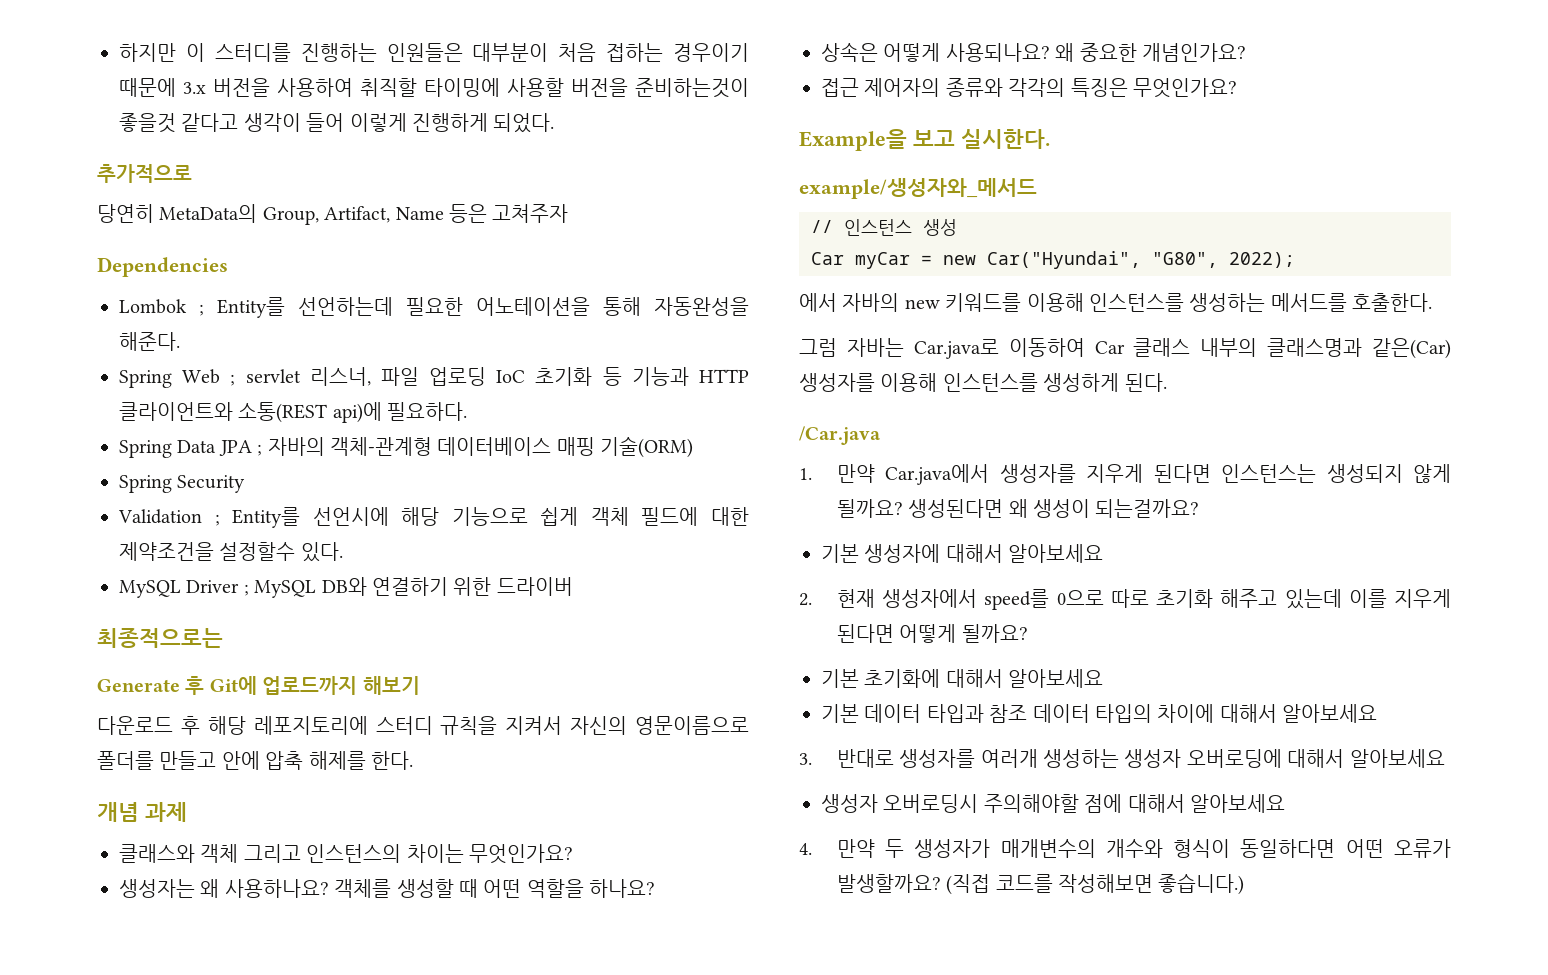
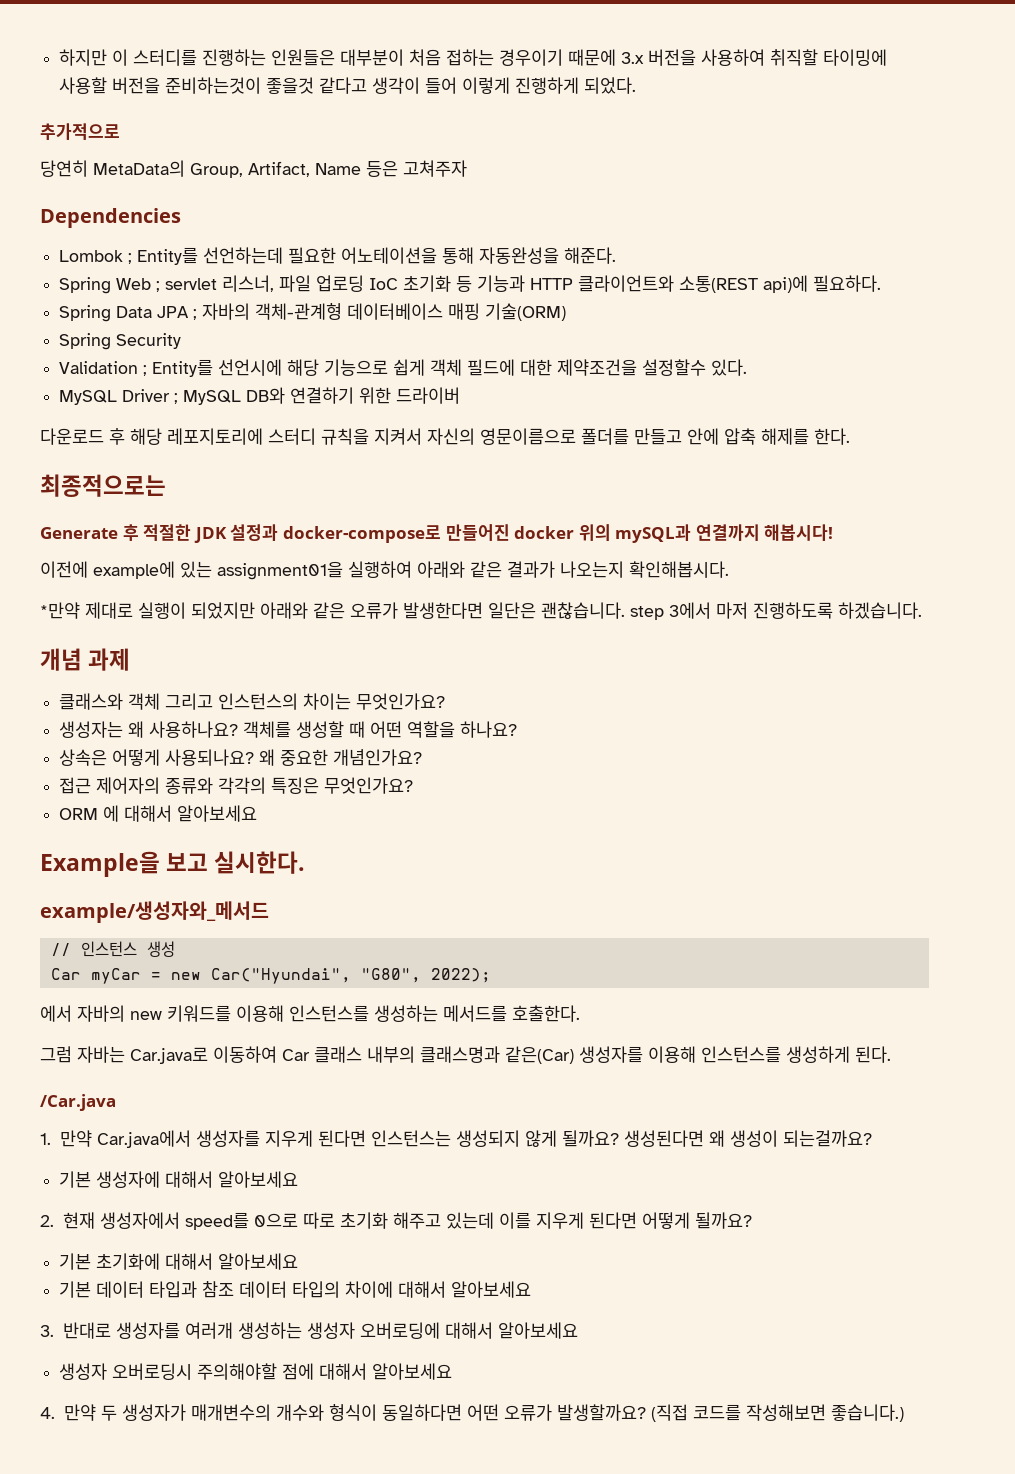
[97,628,223,648] [97,676,420,695] // 최종적으로는 // Generate 후 Git에 업로드까지 해보기 -> (461, 395) none
(413, 760) none -> [40,474,166,497] [40,524,834,543] [40,561,729,580] [40,602,922,620] // 최종적으로는 // Generate 후 적절한 JDK 설정과 docker-compose로 만들어진 docker 위의 mySQL과 연결까지 해봅시다! // 이전에 example에 있는 assignment01을 실행하여 아래와 같은 결과가 나오는지 확인해봅시다. // *만약 제대로 실행이 되었지만 아래와 같은 오류가 발생한다면 일단은 괜찮습니다. step 3에서 마저 진행하도록 하겠습니다.
(1237, 88) none -> [59,805,258,822] // ORM 에 대해서 알아보세요

